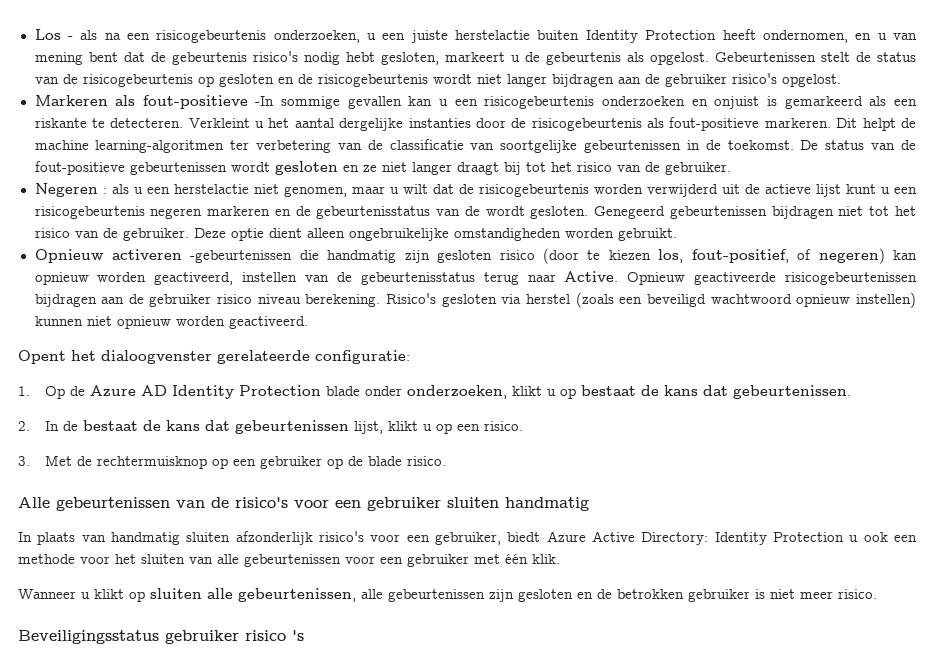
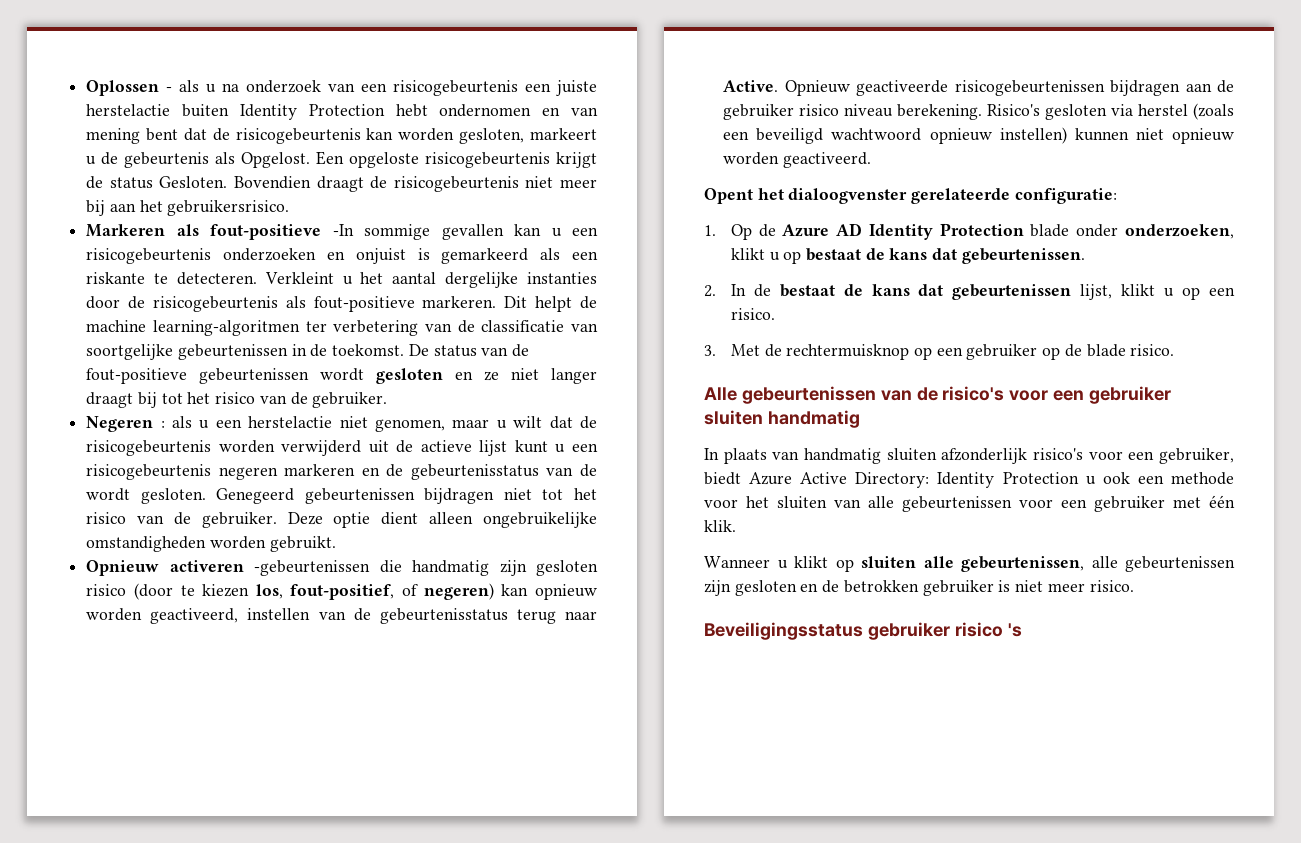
[34,29,61,40] Los -> [86,80,160,96] Oplossen
[104,30,377,43] na een risicogebeurtenis onderzoeken, u -> [206,80,519,96] u na onderzoek van een risicogebeurtenis
[722,29,887,43] heeft ondernomen, en u -> [395,104,561,117] hebt ondernomen en
[171,51,375,65] gebeurtenis risico's nodig hebt -> [235,128,455,144] risicogebeurtenis kan worden
[649,52,917,65] [34,73,841,87] opgelost. Gebeurtenissen stelt de status van de risicogebeurtenis op gesloten en de risicogebeurtenis wordt niet langer bijdragen aan de gebruiker risico's opgelost. -> [241,151,597,168] [86,176,597,192] [86,200,290,216] Opgelost. Een opgeloste risicogebeurtenis krijgt de status Gesloten. Bovendien draagt de risicogebeurtenis niet meer bij aan het gebruikersrisico.

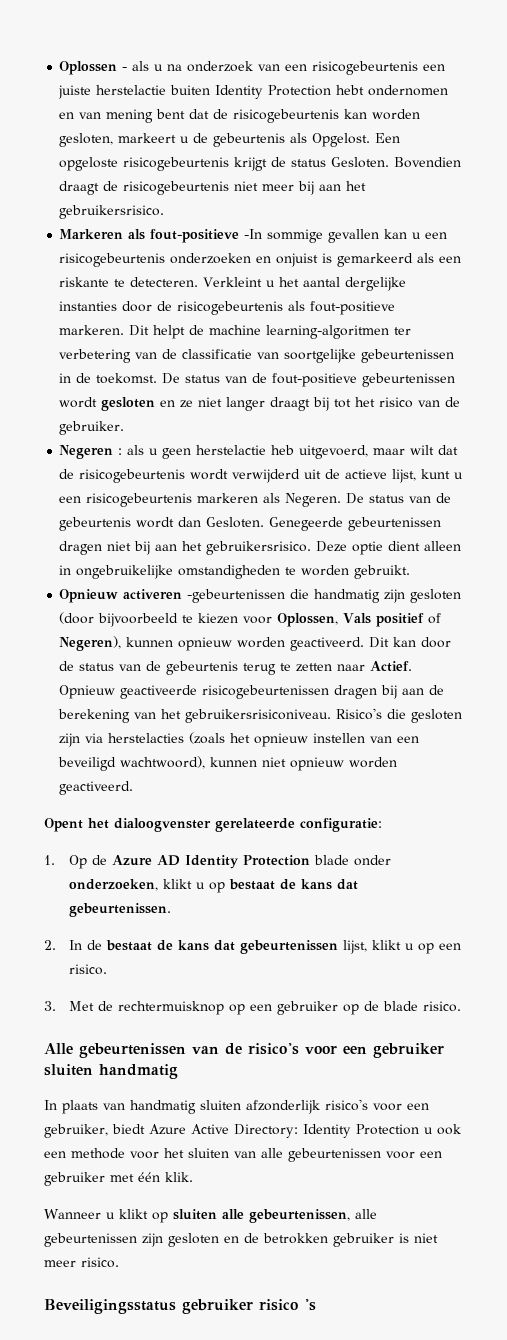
[215,416,507,432] een herstelactie niet genomen, maar u -> [162,445,406,459] geen herstelactie heb uitgevoerd, maar
[218,440,275,453] worden -> [190,469,229,480] wordt
[479,440,508,456] lijst -> [392,469,417,483] lijst,
[218,464,597,480] [86,488,597,504] [86,512,277,528] negeren markeren en de gebeurtenisstatus van de wordt gesloten. Genegeerd gebeurtenissen bijdragen niet tot het risico van de gebruiker. -> [197,493,452,507] [59,517,442,531] [59,541,312,555] markeren als Negeren. De status van de gebeurtenis wordt dan Gesloten. Genegeerde gebeurtenissen dragen niet bij aan het gebruikersrisico.
(474, 518) none -> [59,565,72,575] in
(207, 544) none -> [285,567,297,575] te
[86,583,598,600] [86,608,597,624] [723,80,1234,96] [723,103,1234,120] [723,127,1067,144] risico (door te kiezen los, fout-positief, of negeren) kan opnieuw worden geactiveerd, instellen van de gebeurtenisstatus terug naar Active. Opnieuw geactiveerde risicogebeurtenissen bijdragen aan de gebruiker risico niveau berekening. Risico's gesloten via herstel (zoals een beveiligd wachtwoord opnieuw instellen) -> [59,612,442,627] [59,636,452,651] [59,661,413,675] [59,685,445,699] [58,708,463,723] [59,732,420,747] [58,756,206,771] (door bijvoorbeeld te kiezen voor Oplossen, Vals positief of Negeren), kunnen opnieuw worden geactiveerd. Dit kan door de status van de gebeurtenis terug te zetten naar Actief. Opnieuw geactiveerde risicogebeurtenissen dragen bij aan de berekening van het gebruikersrisiconiveau. Risico's die gesloten zijn via herstelacties (zoals het opnieuw instellen van een beveiligd wachtwoord),

